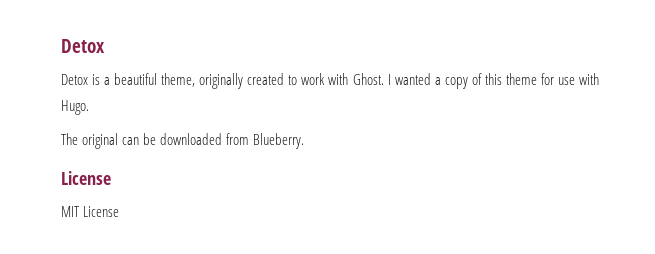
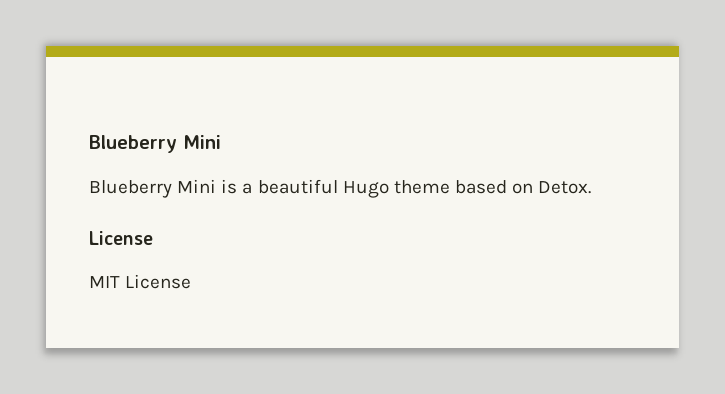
[61,39,105,53] [61,73,600,89] [61,100,89,115] [61,133,305,149] Detox // Detox is a beautiful theme, originally created to work with Ghost. I wanted a copy of this theme for use with Hugo. // The original can be downloaded from Blueberry. -> [89,135,221,153] [89,179,592,198] Blueberry Mini // Blueberry Mini is a beautiful Hugo theme based on Detox.

